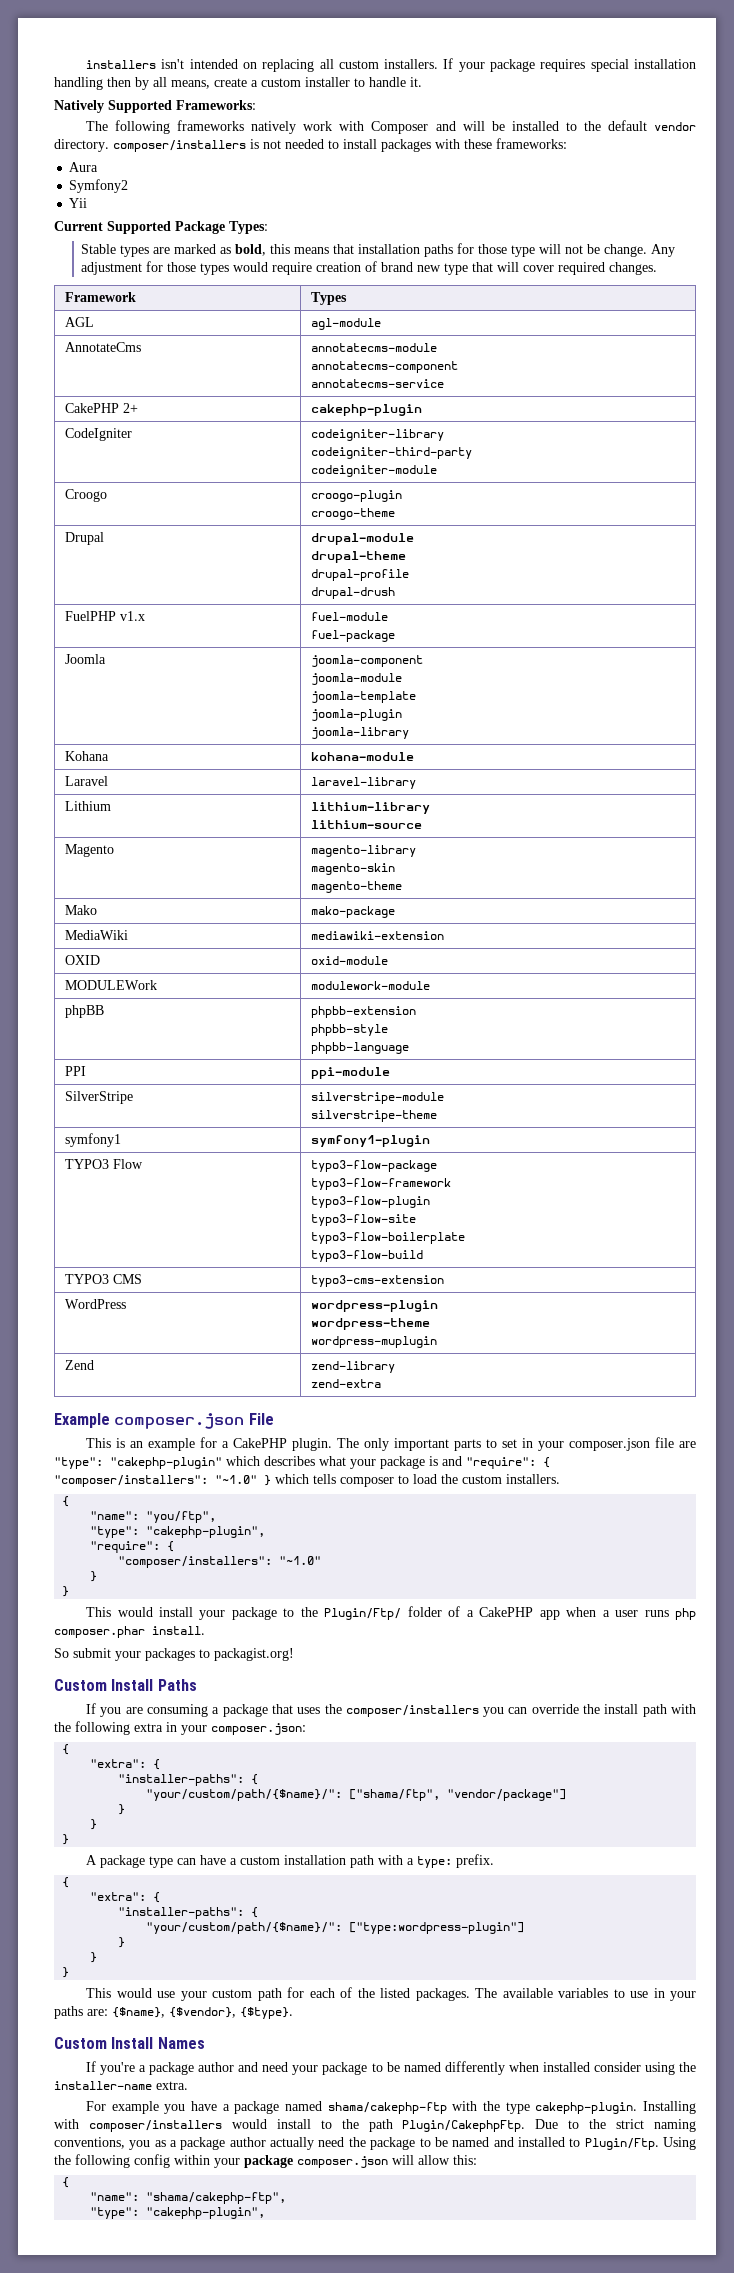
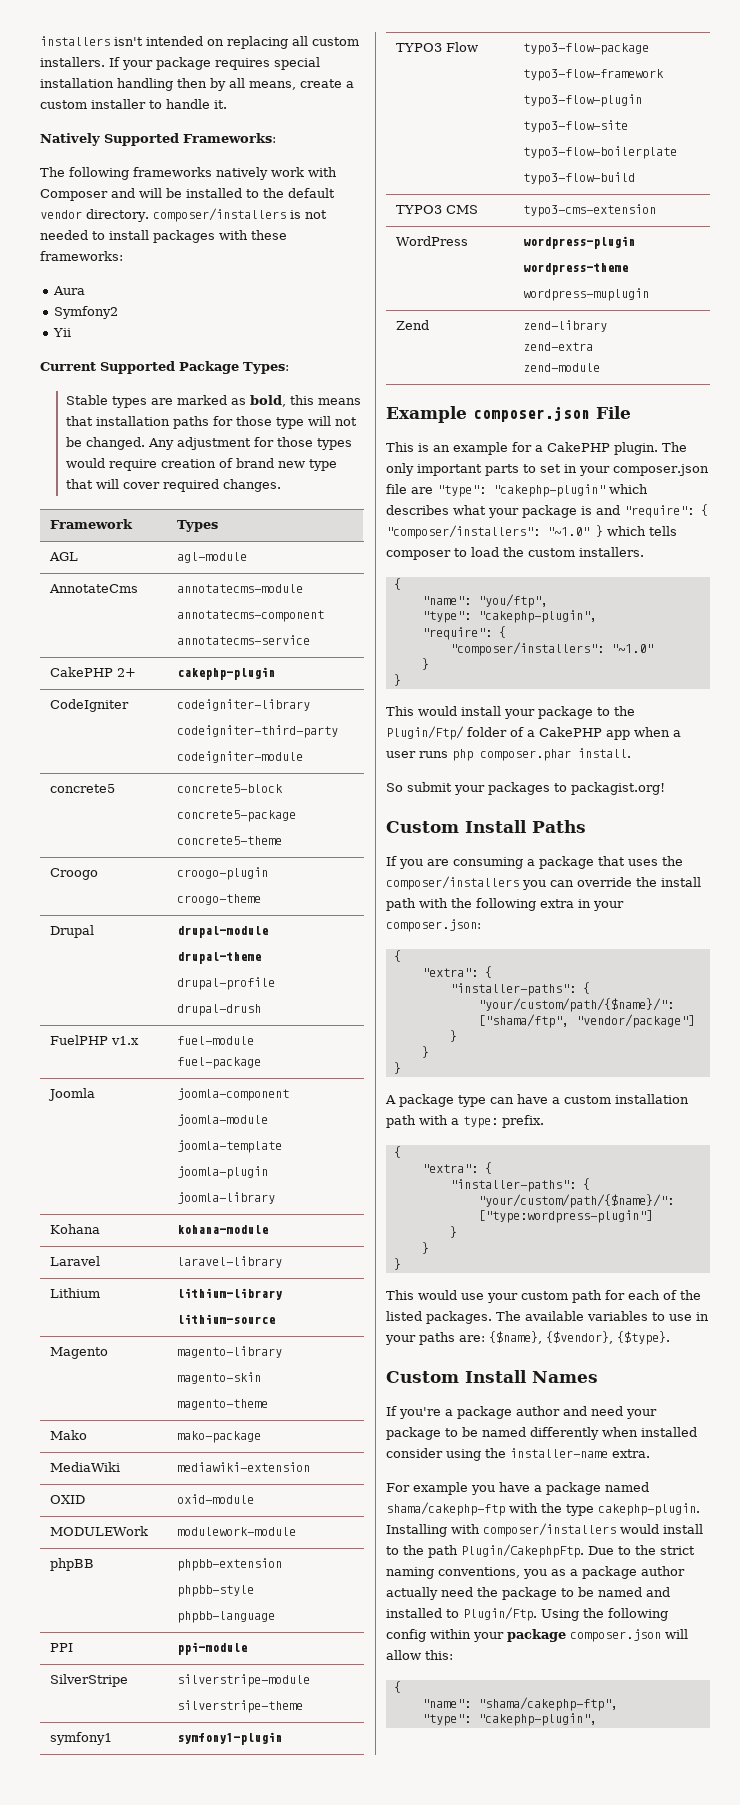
[604,244,648,257] change. -> [85,437,145,450] changed.
(437, 471) none -> [49,784,115,793] [176,784,283,793] [176,810,296,822] [176,836,282,845] // concrete5 | concrete5-block // concrete5-package // concrete5-theme
(381, 1383) none -> [522,363,600,372] // zend-module

